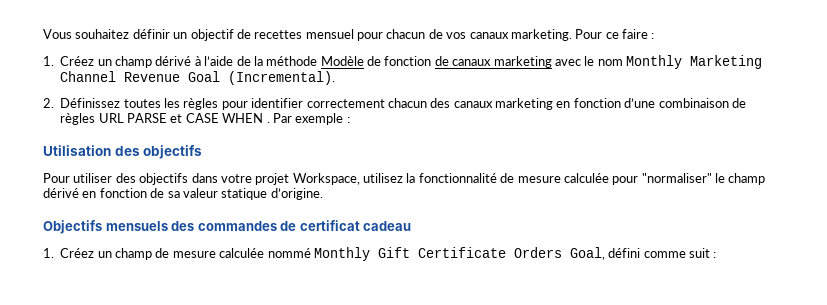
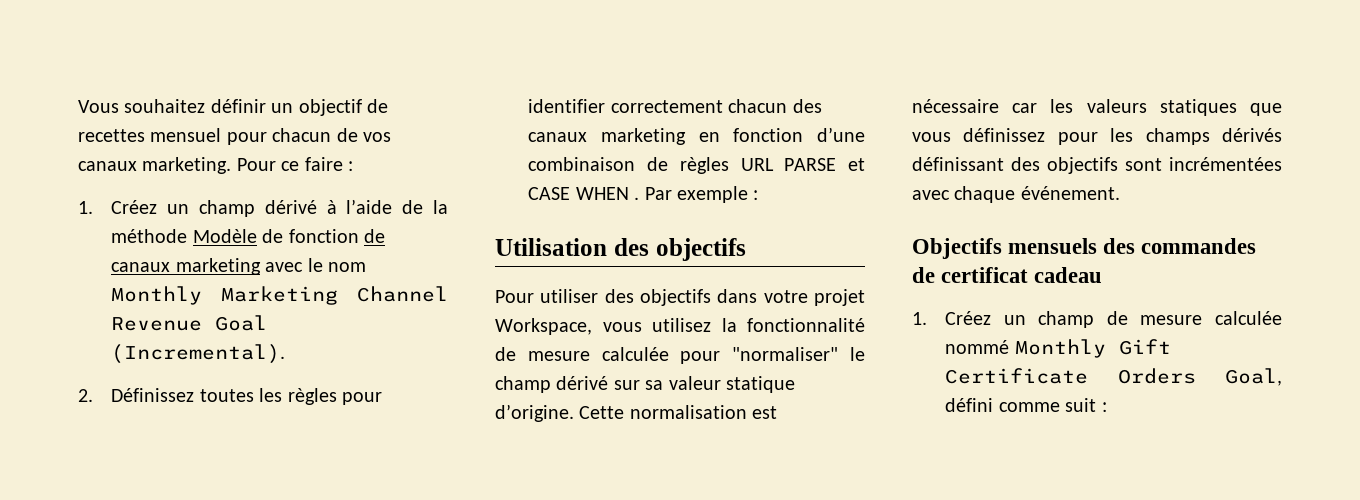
(360, 179) none -> [602,322,642,332] vous
[82,188,165,198] en fonction de -> [613,380,640,390] sur
(323, 194) none -> [579,405,778,419] [912,99,1282,116] [912,128,1282,145] [912,157,1282,174] [912,186,1120,203] Cette normalisation est nécessaire car les valeurs statiques que vous définissez pour les champs dérivés définissant des objectifs sont incrémentées avec chaque événement.

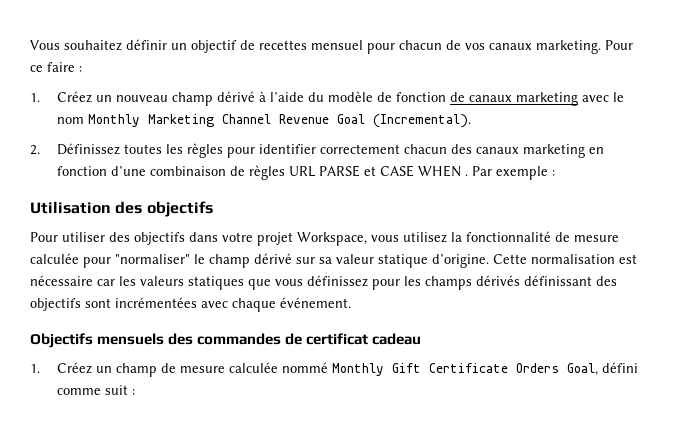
(190, 209) none -> [116,95,169,102] nouveau
[402,200,449,214] [111,229,257,243] de la méthode Modèle -> [308,91,374,102] du modèle

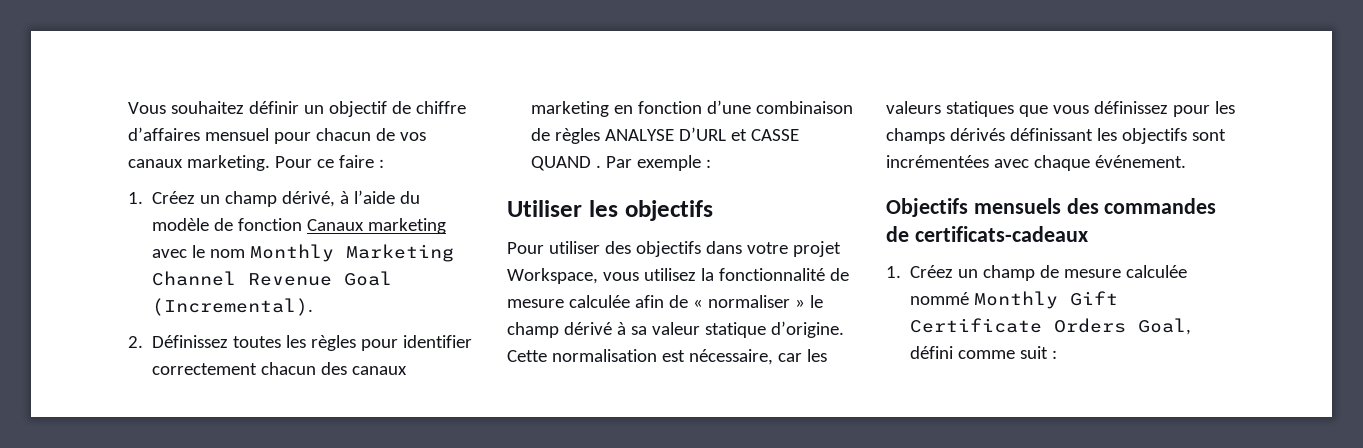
[259,40,307,50] recettes -> [415,101,466,114] [128,127,200,141] chiffre d’affaires
[116,91,256,106] nouveau champ dérivé -> [225,191,336,207] champ dérivé,
[450,92,513,102] de canaux -> [307,219,365,231] Canaux
[289,165,462,177] URL PARSE et CASE WHEN -> [605,127,800,141] [531,156,592,171] ANALYSE D’URL et CASSE QUAND
[30,201,143,214] Utilisation des -> [507,200,618,217] Utiliser les
[83,254,190,268] pour "normaliser" -> [634,295,805,308] afin de « normaliser »
[296,257,315,264] sur -> [616,322,626,335] à
[30,275,93,286] nécessaire -> [688,349,773,365] nécessaire,
[596,276,617,286] des -> [1096,128,1117,141] les
[306,333,422,345] certificat cadeau -> [914,226,1088,242] certificats-cadeaux

